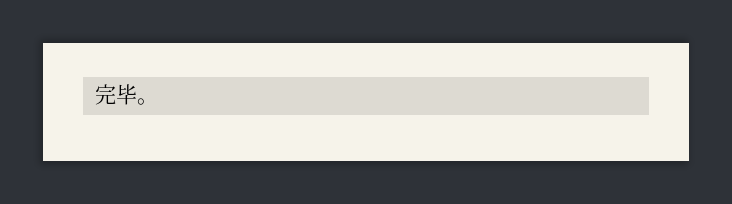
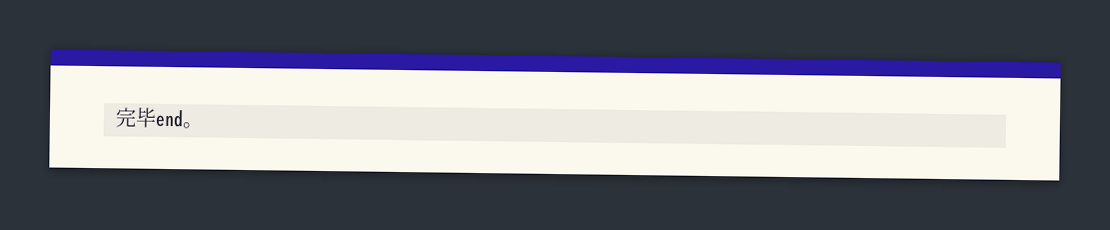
(137, 94) none -> [155,109,185,128] end

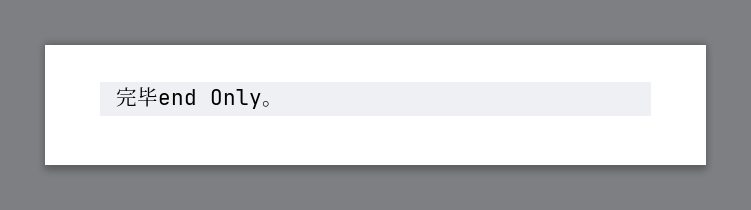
(185, 118) none -> [209,89,262,109] Only

